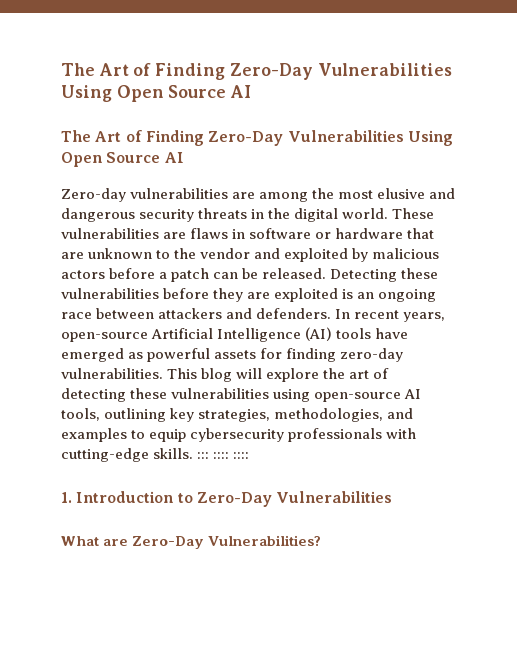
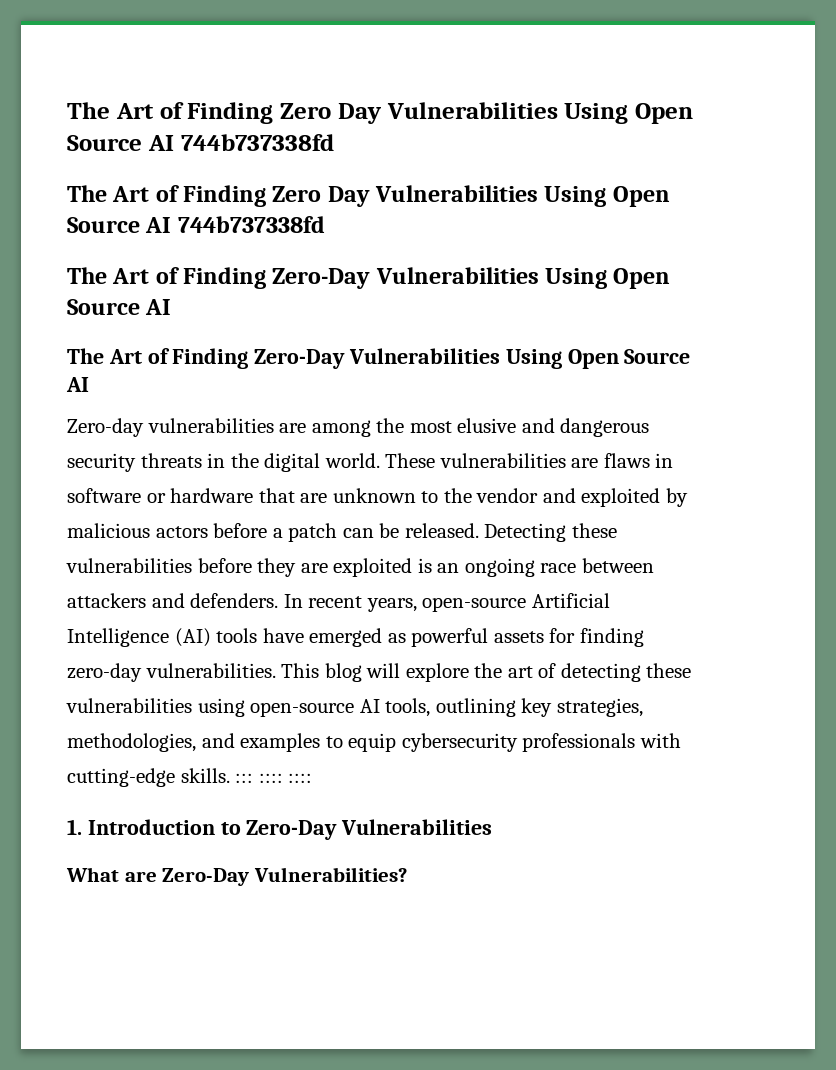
[61,63,226,80] The Art of Finding -> [67,102,693,124] [67,134,334,151] [67,185,670,207] [67,216,325,233] [67,267,267,289] The Art of Finding Zero Day Vulnerabilities Using Open Source AI 744b737338fd // The Art of Finding Zero Day Vulnerabilities Using Open Source AI 744b737338fd // The Art of Finding

